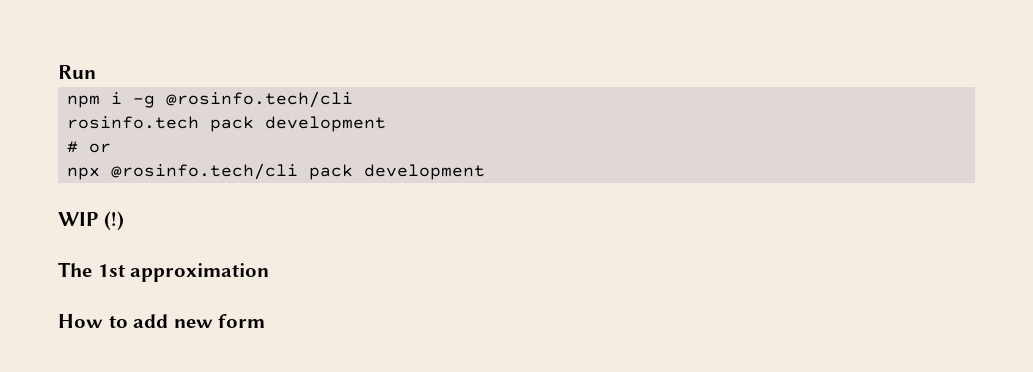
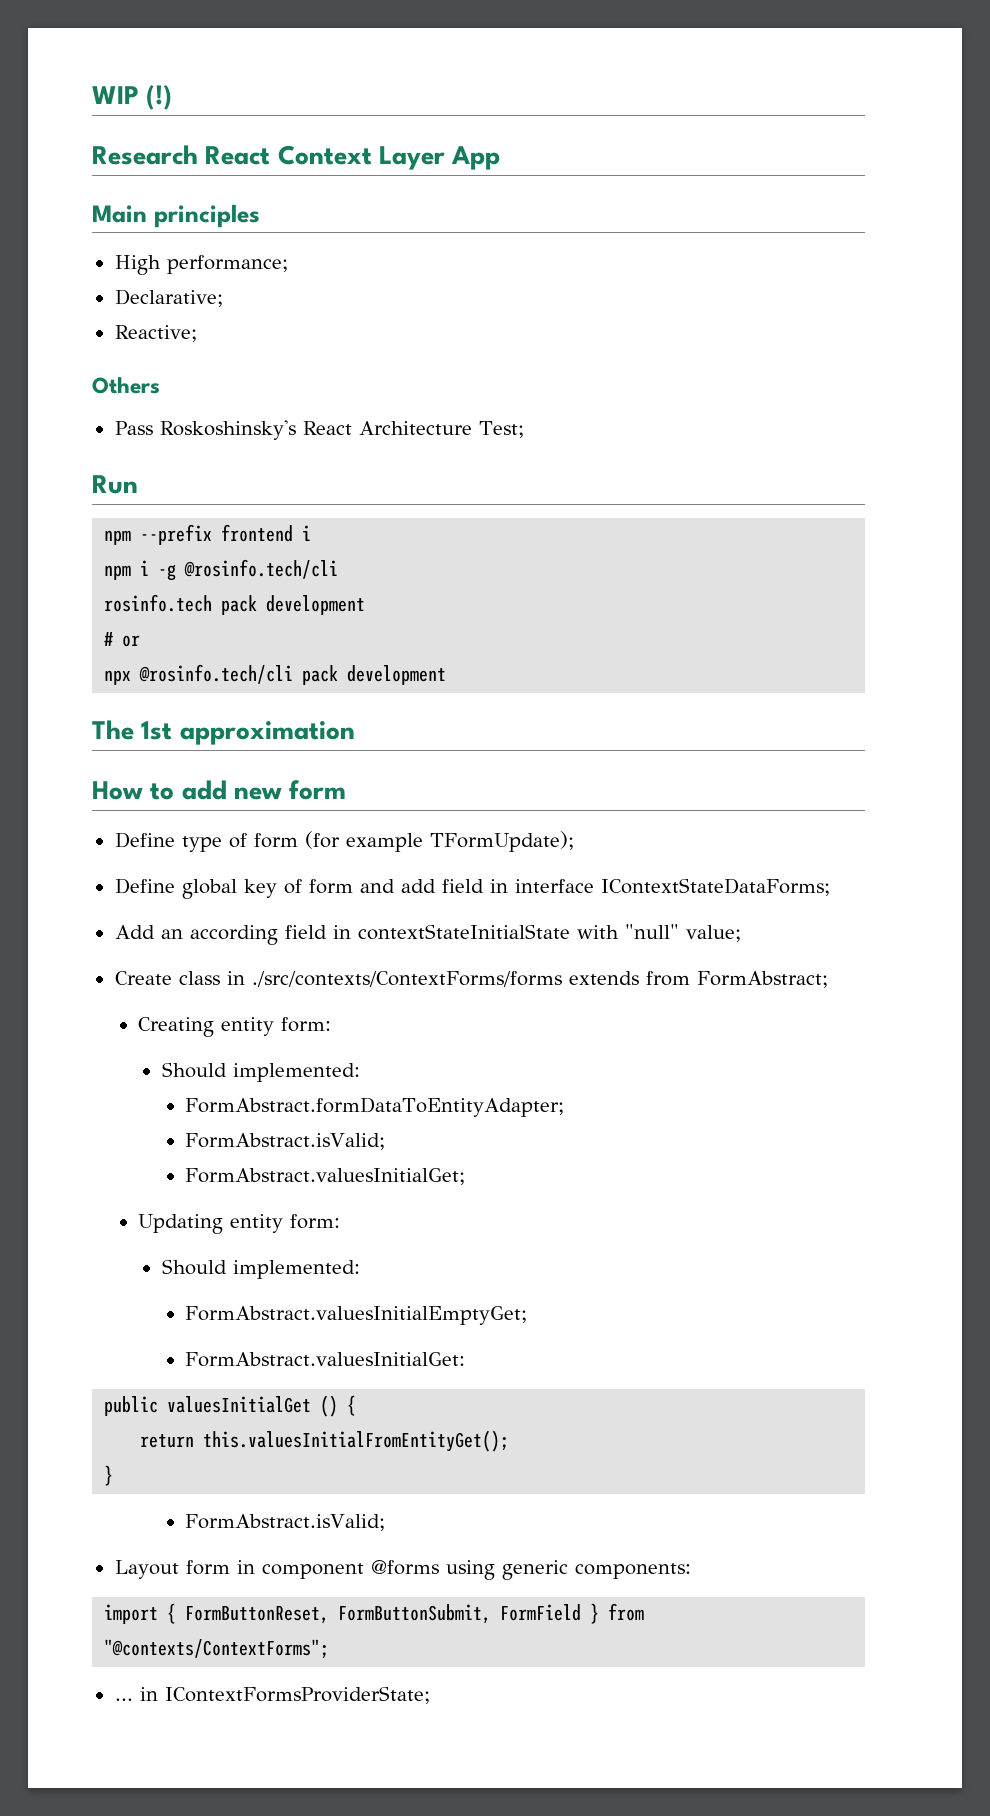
[58,65,96,79] Run -> [92,85,173,110] [92,145,501,170] [92,204,260,228] [114,255,288,275] [114,289,223,307] [114,325,197,342] [92,377,160,394] [114,420,524,440] [92,475,138,494] [104,524,312,545] WIP (!) // Research React Context Layer App // Main principles // High performance; // Declarative; // Reactive; // Others // Pass Roskoshinsky's React Architecture Test; // Run // npm --prefix frontend i
[58,211,124,231] // WIP (!) -> (447, 675) none
(266, 321) none -> [114,831,574,852] [114,878,830,899] [114,924,741,945] [114,971,828,988] [138,1017,332,1037] [161,1062,360,1082] [185,1097,565,1117] [185,1133,386,1150] [185,1168,466,1185] [138,1214,341,1234] [161,1259,360,1279] [185,1306,528,1325] [185,1352,466,1367] [104,1395,357,1417] [140,1430,510,1452] [104,1465,114,1486] [185,1514,386,1531] [114,1560,691,1580] [104,1603,645,1624] [104,1639,330,1659] [114,1686,430,1704] // Define type of form (for example TFormUpdate); // Define global key of form and add field in interface IContextStateDataForms; // Add an according field in contextStateInitialState with "null" value; // Create class in ./src/contexts/ContextForms/forms extends from FormAbstract; // Creating entity form: // Should implemented: // FormAbstract.formDataToEntityAdapter; // FormAbstract.isValid; // FormAbstract.valuesInitialGet; // Updating entity form: // Should implemented: // FormAbstract.valuesInitialEmptyGet; // FormAbstract.valuesInitialGet: // public valuesInitialGet () { // return this.valuesInitialFromEntityGet(); // } // FormAbstract.isValid; // Layout form in component @forms using generic components: // import { FormButtonReset, FormButtonSubmit, FormField } from "@contexts/ContextForms"; // ... in IContextFormsProviderState;

